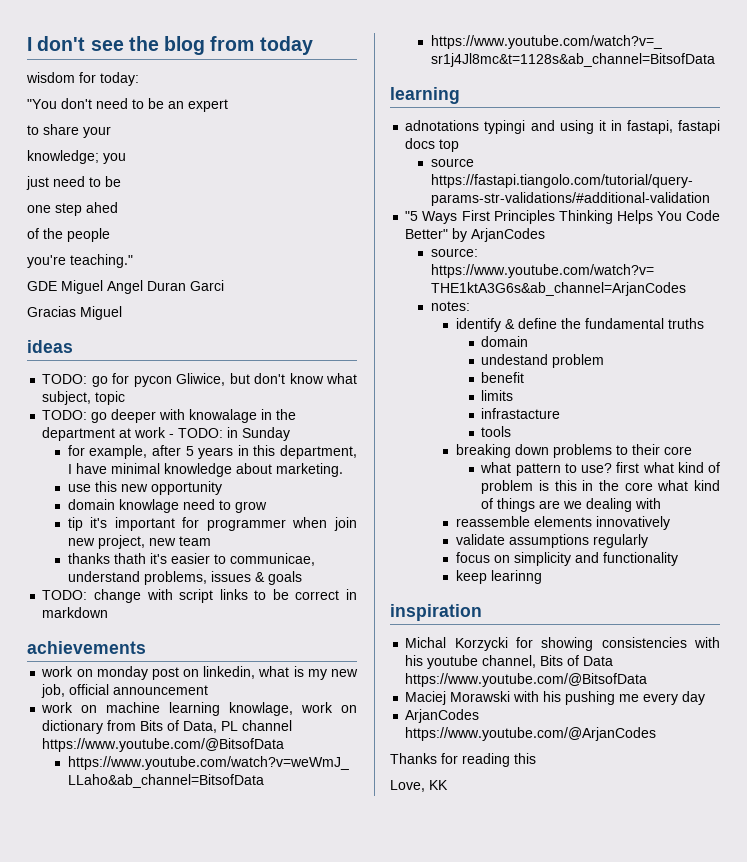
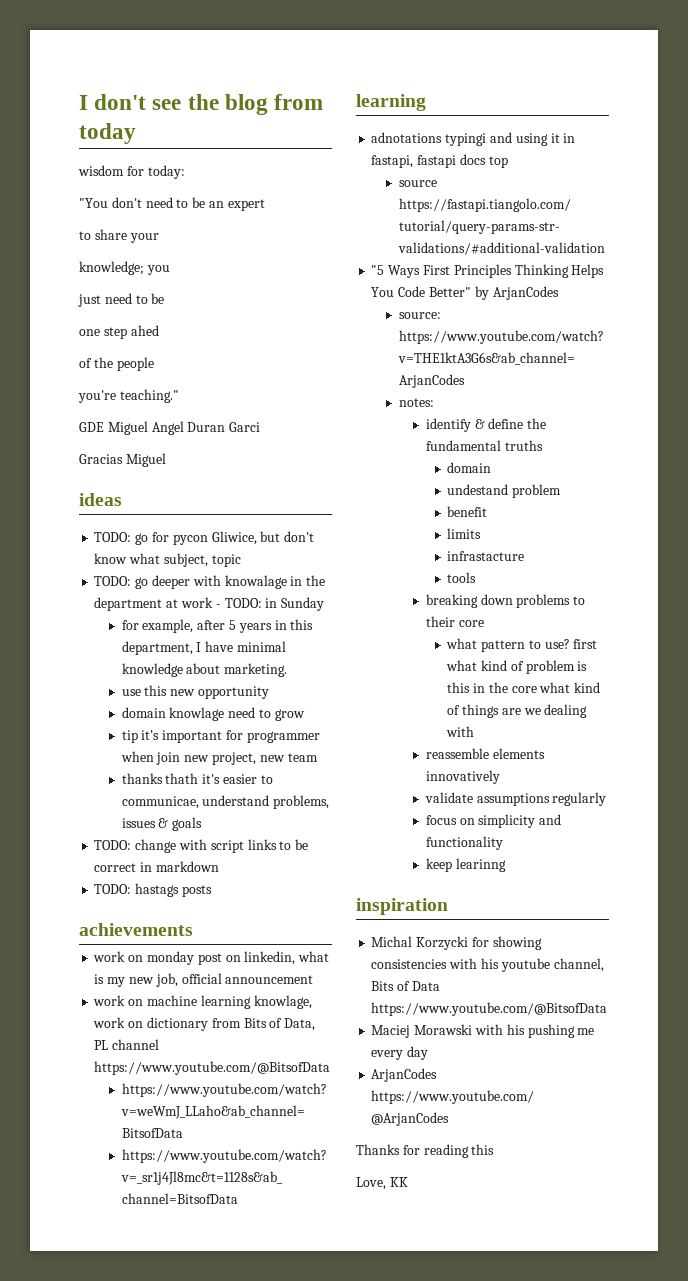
(109, 612) none -> [94,883,212,897] // TODO: hastags posts

